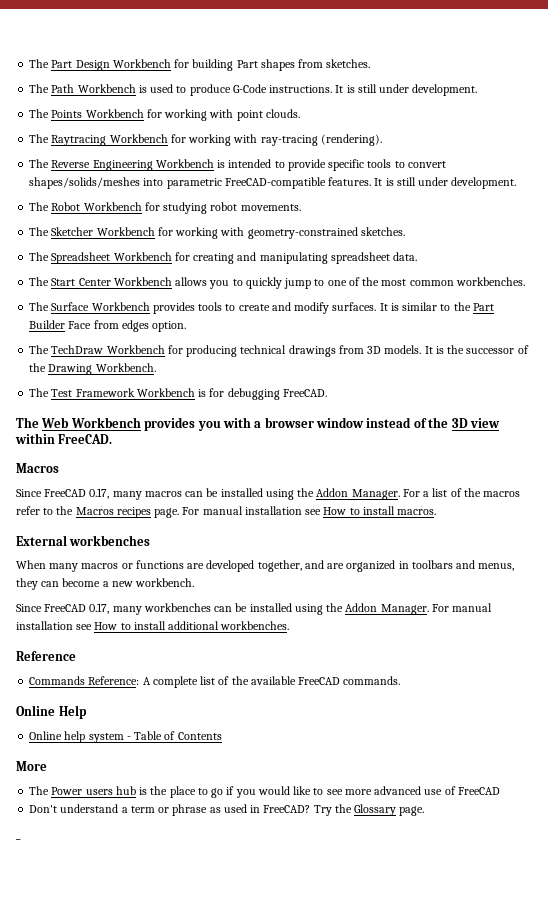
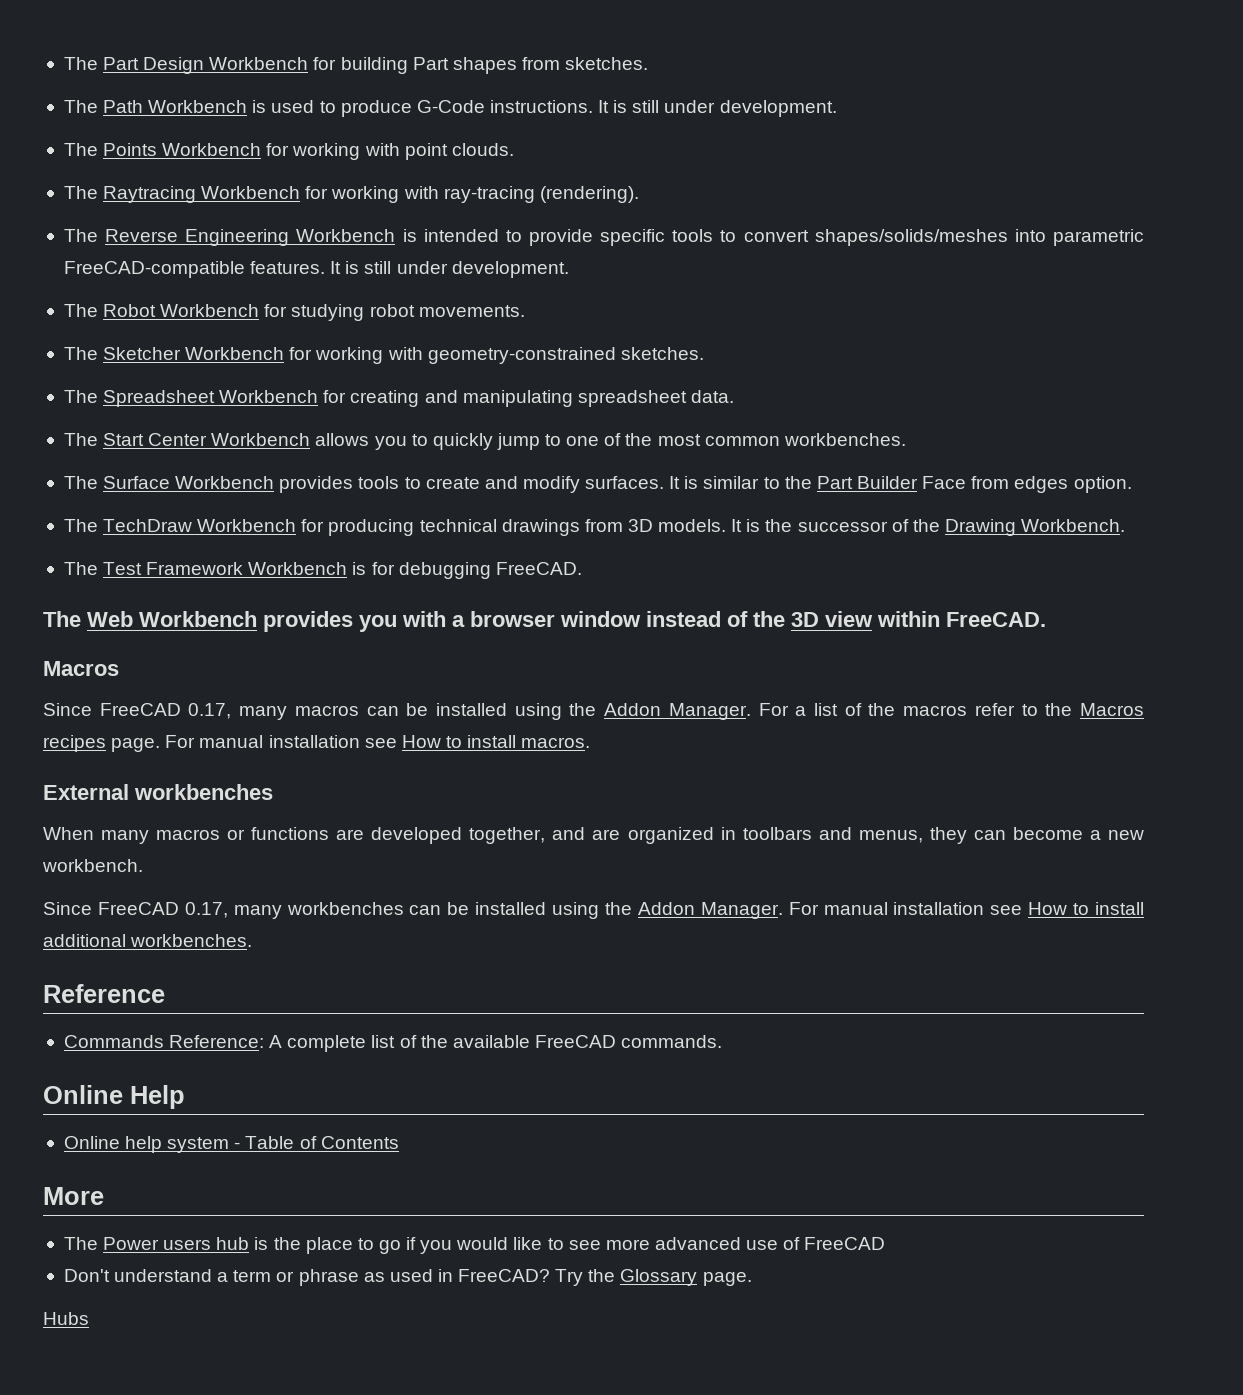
[16,838,21,840] _ -> [43,1312,89,1325] Hubs

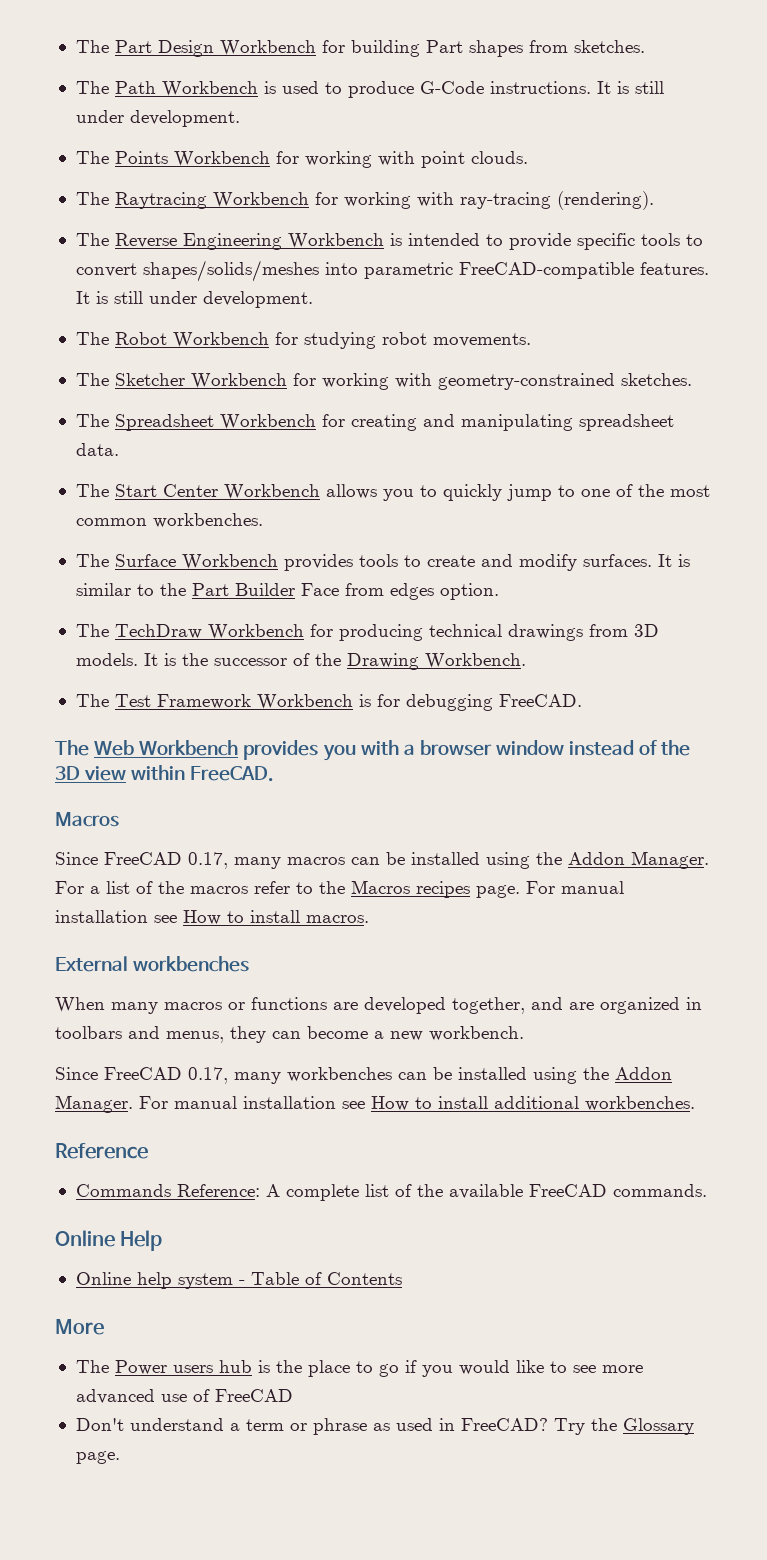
[43,1312,89,1325] // Hubs -> (120, 1457) none

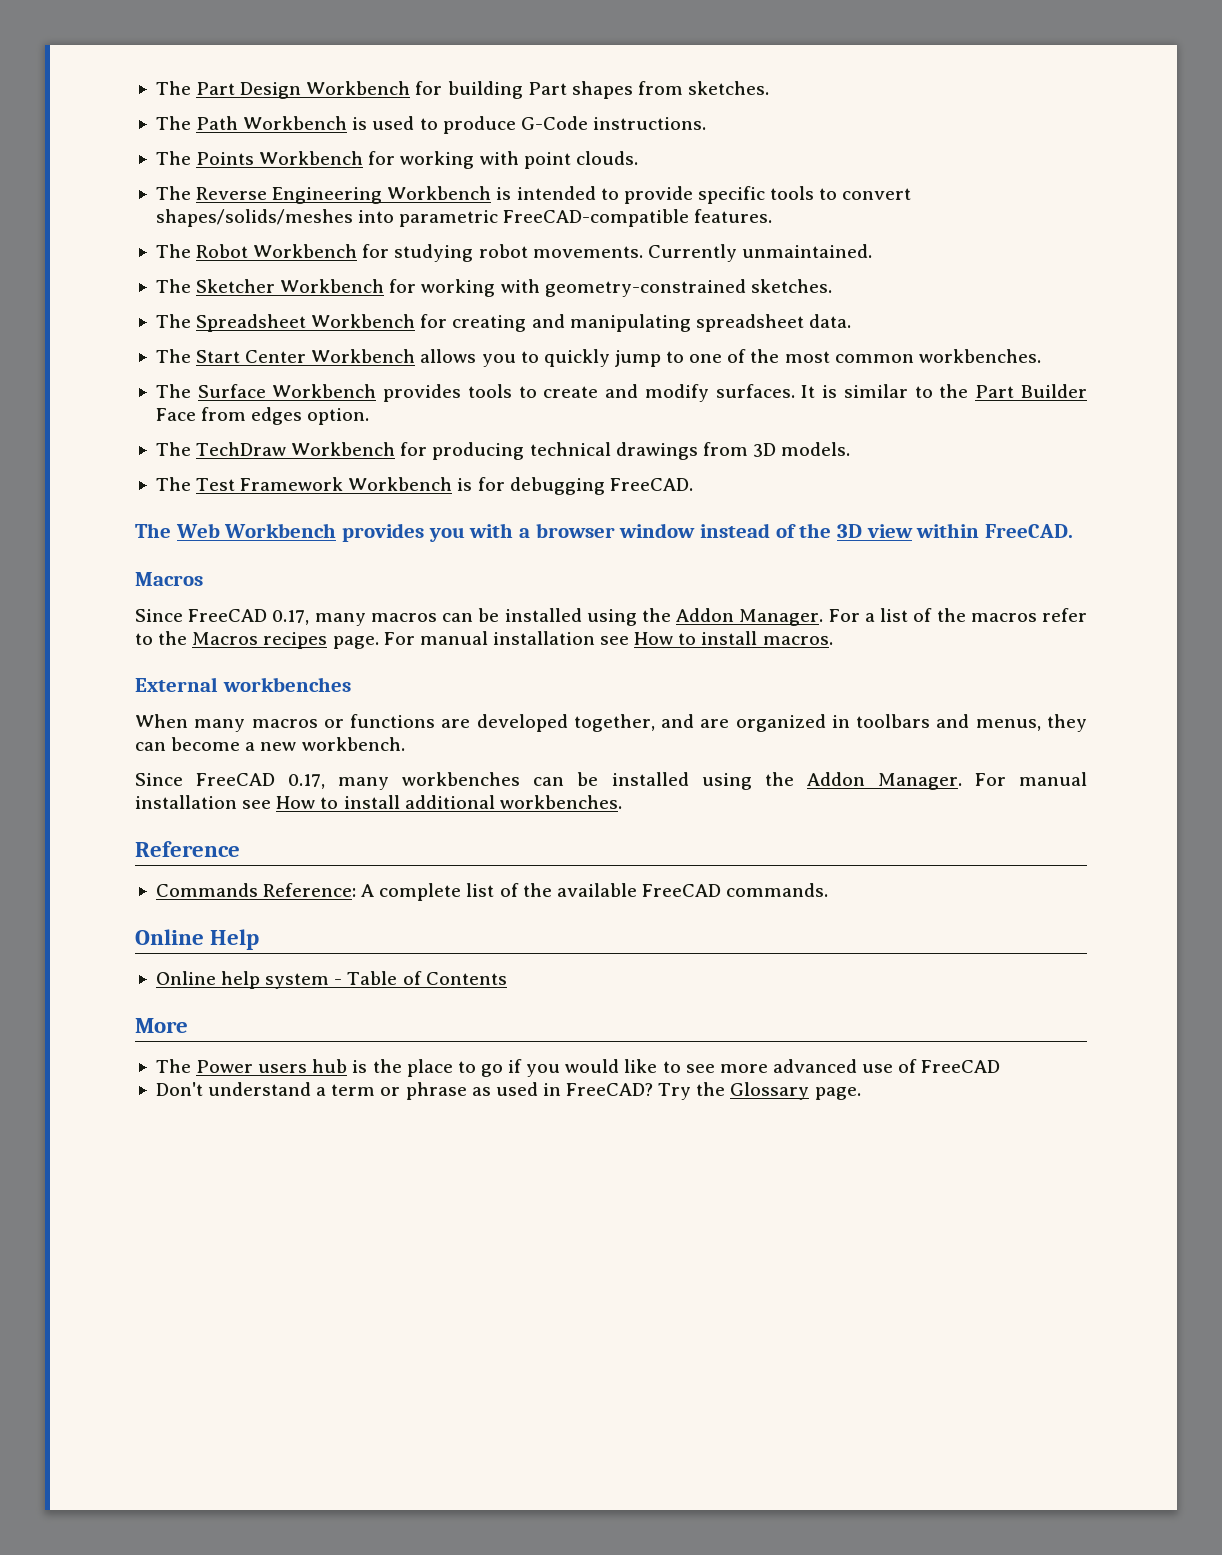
[596,81,664,94] [75,110,240,127] It is still under development. -> (706, 123) none
[75,191,654,210] // The Raytracing Workbench for working with ray-tracing (rendering). -> (638, 158) none
[75,291,313,308] It is still under development. -> (773, 216) none
(531, 340) none -> [647,244,872,262] Currently unmaintained.
[143,653,526,670] It is the successor of the Drawing Workbench. -> (851, 449) none

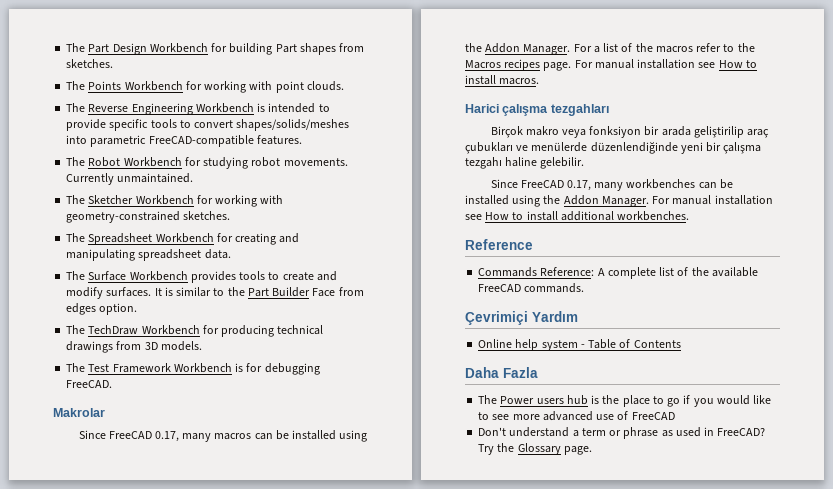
[155,116,706,134] // The Path Workbench is used to produce G-Code instructions. -> (114, 63) none
[155,349,1041,367] // The Start Center Workbench allows you to quickly jump to one of the most common workbenches. -> (231, 254) none
[135,523,1074,542] [135,572,203,586] The Web Workbench provides you with a browser window instead of the 3D view within FreeCAD. // Macros -> [53,408,105,417] Makrolar
[135,677,351,692] [135,714,1087,732] [135,737,405,751] External workbenches // When many macros or functions are developed together, and are organized in toolbars and menus, they can become a new workbench. -> [465,104,609,116] [490,126,770,138] [465,141,762,154] [465,157,585,169] Harici çalışma tezgahları // Birçok makro veya fonksiyon bir arada geliştirilip araç çubukları ve menülerde düzenlendiğinde yeni bir çalışma tezgahı haline gelebilir.
[135,929,260,950] Online Help -> [465,311,578,325] Çevrimiçi Yardım
[135,1018,188,1033] More -> [465,367,538,378] Daha Fazla

